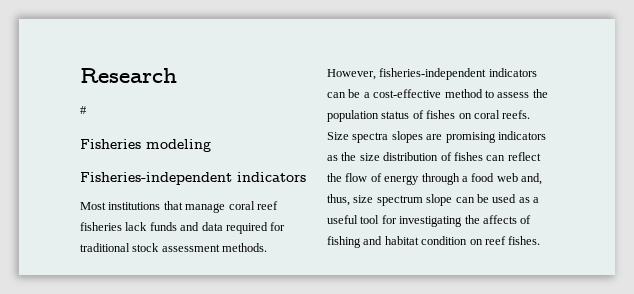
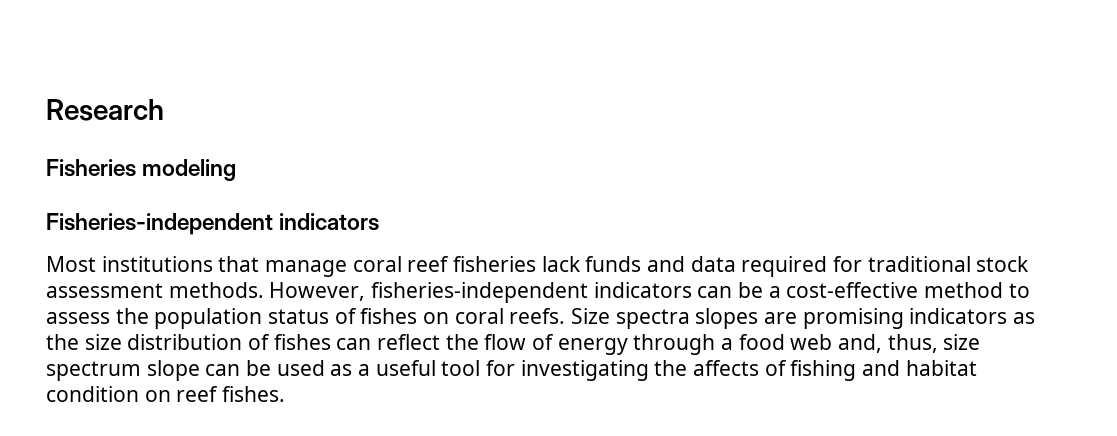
[80,106,87,114] // # -> (164, 110) none

